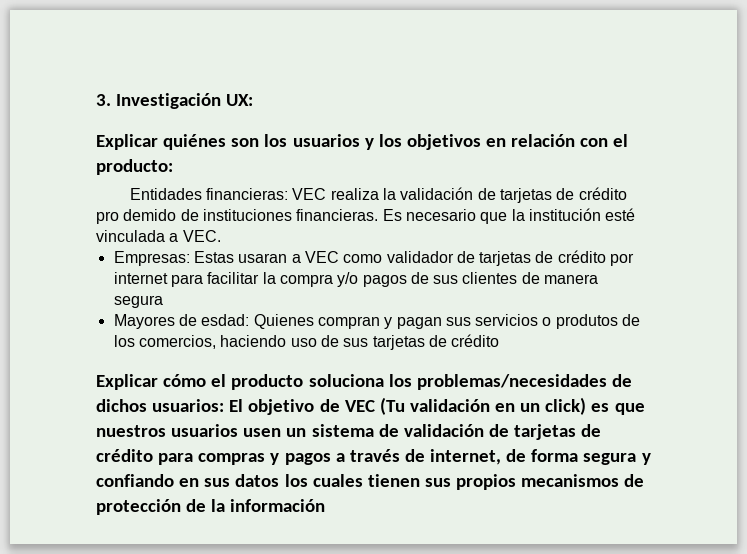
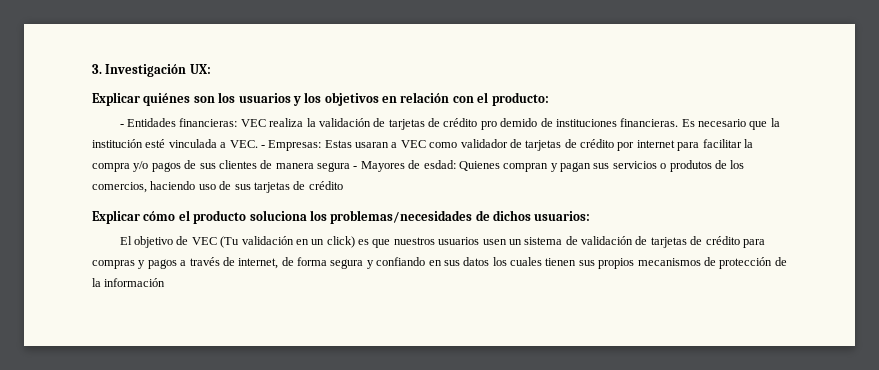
(173, 167) none -> [119,124,124,127] -
(221, 236) // -> [260,145,265,148] -
(163, 301) // -> [353,166,358,169] -
(225, 405) none -> (591, 216) //

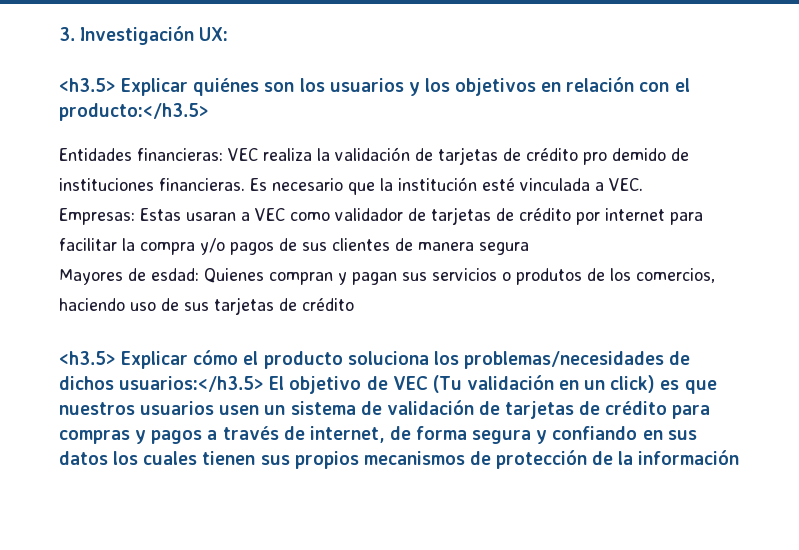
(211, 69) none -> [59,78,116,92] <h3.5>
[491,92,549,106] [119,124,124,127] producto: // - -> [59,103,209,121] producto:</h3.5> //
[260,145,265,148] - -> (643, 184) //
[353,166,358,169] - -> (529, 248) //
(343, 185) none -> [59,351,116,365] <h3.5>
[534,211,591,221] usuarios: // -> [119,376,265,392] usuarios:</h3.5>

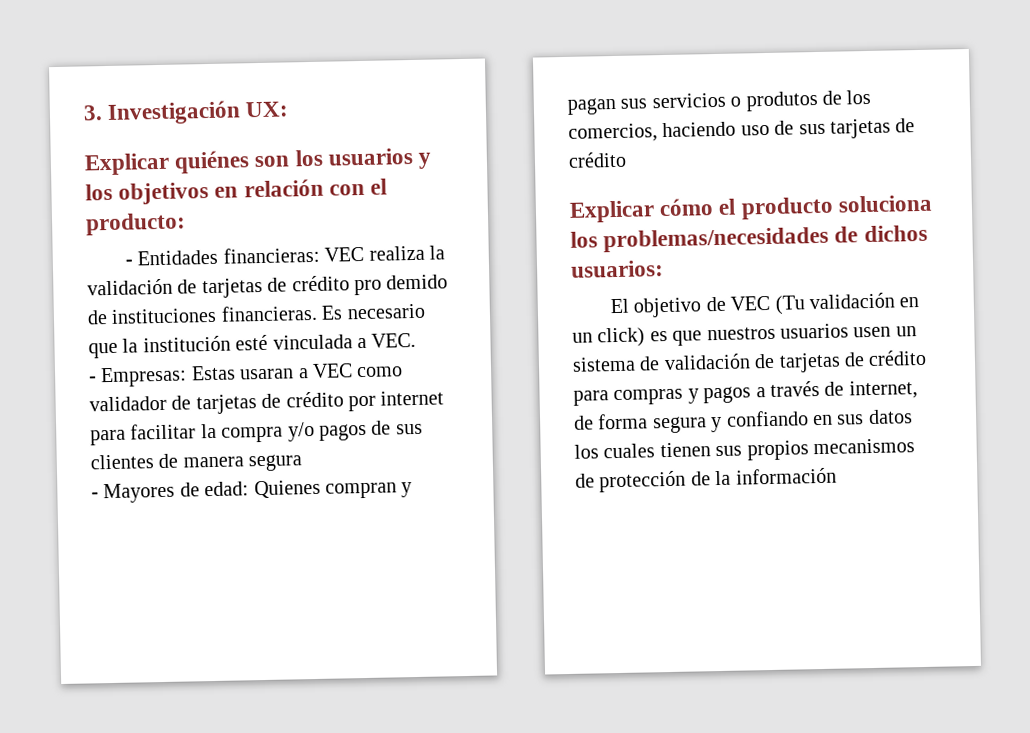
[59,78,116,92] <h3.5> -> (290, 109) none
[59,103,209,121] producto:</h3.5> // -> [85,212,186,236] [125,259,134,266] producto: // -
(643, 184) none -> [89,376,97,383] -
(529, 248) none -> [91,492,99,499] -
[151,268,199,281] esdad: -> [204,481,250,497] edad:
[59,351,116,365] <h3.5> -> (627, 159) none
[119,376,265,392] usuarios:</h3.5> -> [570,260,664,278] usuarios: //

